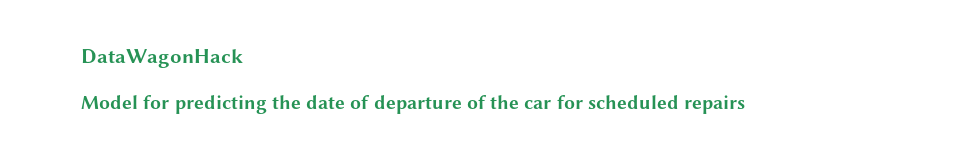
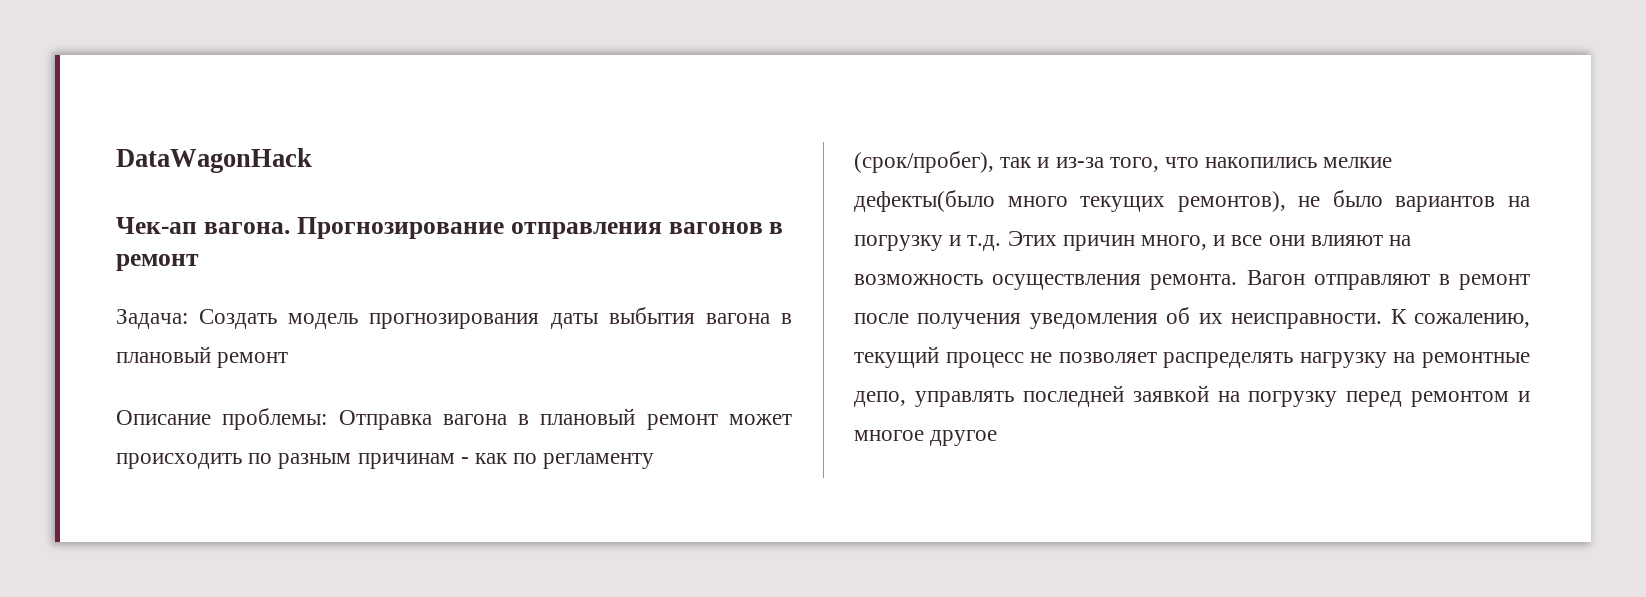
[81,95,746,114] Model for predicting the date of departure of the car for scheduled repairs -> [116,217,784,239] [116,254,199,271] [116,307,792,329] [116,346,289,368] [116,408,792,430] [116,453,655,469] [854,151,1393,173] [854,190,1530,212] [854,231,1412,251] [854,270,1530,290] [854,307,1530,329] [854,346,1530,368] [854,385,1530,407] [854,430,998,446] Чек-ап вагона. Прогнозирование отправления вагонов в ремонт // Задача: Создать модель прогнозирования даты выбытия вагона в плановый ремонт // Описание проблемы: Отправка вагона в плановый ремонт может происходить по разным причинам - как по регламенту (срок/пробег), так и из-за того, что накопились мелкие дефекты(было много текущих ремонтов), не было вариантов на погрузку и т.д. Этих причин много, и все они влияют на возможность осуществления ремонта. Вагон отправляют в ремонт после получения уведомления об их неисправности. К сожалению, текущий процесс не позволяет распределять нагрузку на ремонтные депо, управлять последней заявкой на погрузку перед ремонтом и многое другое

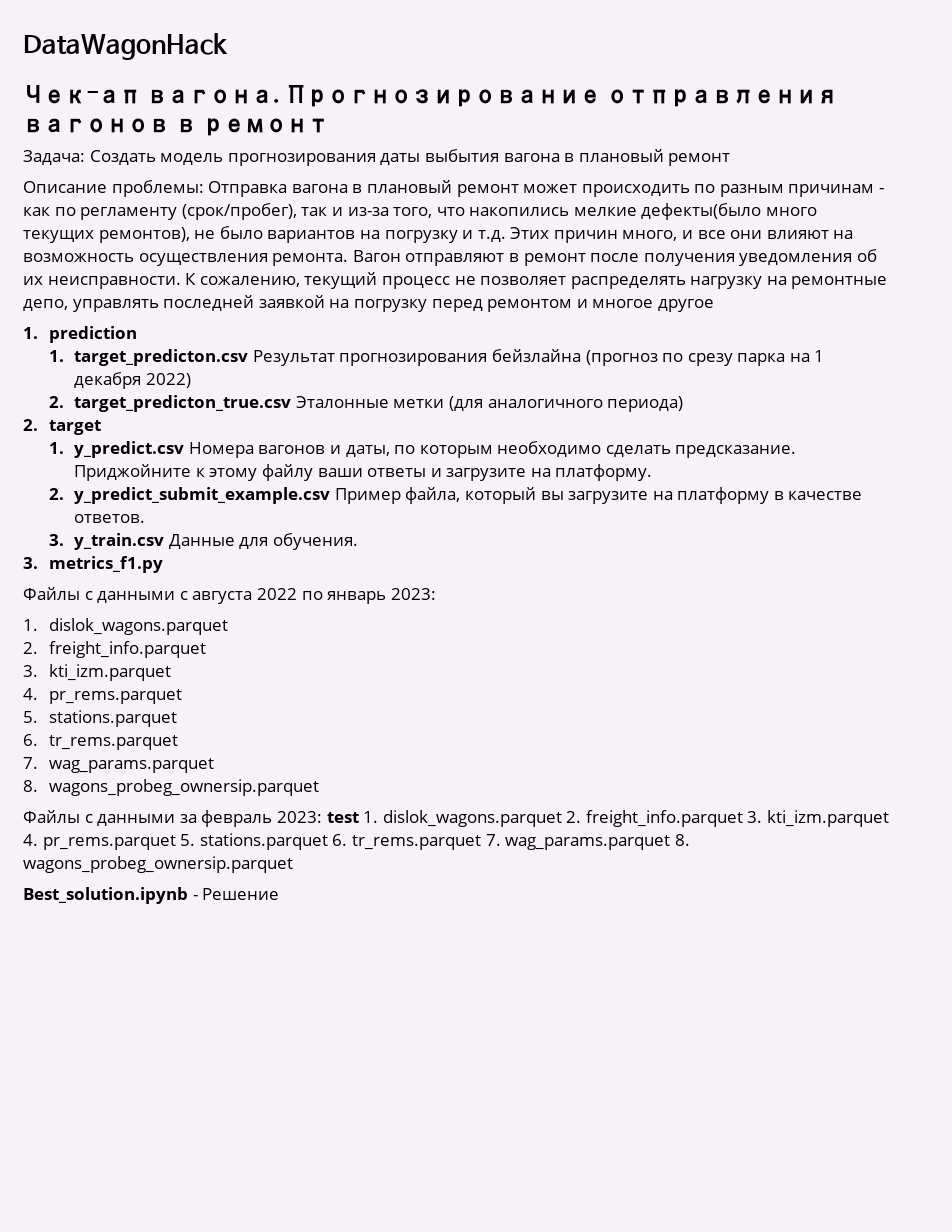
(998, 438) none -> [23,326,137,343] [48,349,825,366] [74,372,191,389] [48,395,684,412] [23,419,101,435] [48,441,797,458] [74,464,653,481] [48,487,863,504] [74,514,146,523] [48,533,358,550] [23,556,163,573] [23,587,436,604] [23,618,228,635] [23,641,206,658] [23,664,171,681] [23,688,182,704] [23,710,177,727] [23,734,178,750] [23,757,214,773] [23,779,319,796] [23,810,890,827] [23,833,690,850] [23,856,293,873] [23,887,280,904] // 1. prediction // 1. target_predicton.csv Результат прогнозирования бейзлайна (прогноз по срезу парка на 1 декабря 2022) // 2. target_predicton_true.csv Эталонные метки (для аналогичного периода) // 2. target // 1. y_predict.csv Номера вагонов и даты, по которым необходимо сделать предсказание. Приджойните к этому файлу ваши ответы и загрузите на платформу. // 2. y_predict_submit_example.csv Пример файла, который вы загрузите на платформу в качестве ответов. // 3. y_train.csv Данные для обучения. // 3. metrics_f1.py // Файлы с данными c августа 2022 по январь 2023: // 1. dislok_wagons.parquet // 2. freight_info.parquet // 3. kti_izm.parquet // 4. pr_rems.parquet // 5. stations.parquet // 6. tr_rems.parquet // 7. wag_params.parquet // 8. wagons_probeg_ownersip.parquet // Файлы с данными за февраль 2023: test 1. dislok_wagons.parquet 2. freight_info.parquet 3. kti_izm.parquet 4. pr_rems.parquet 5. stations.parquet 6. tr_rems.parquet 7. wag_params.parquet 8. wagons_probeg_ownersip.parquet // Best_solution.ipynb - Решение

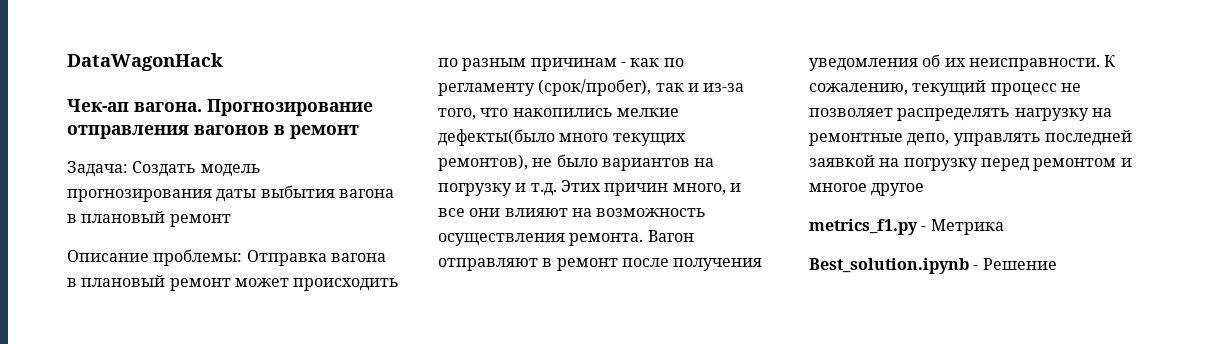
[23,326,137,343] [48,349,825,366] [74,372,191,389] [48,395,684,412] [23,419,101,435] [48,441,797,458] [74,464,653,481] [48,487,863,504] [74,514,146,523] [48,533,358,550] [23,556,163,573] [23,587,436,604] [23,618,228,635] [23,641,206,658] [23,664,171,681] [23,688,182,704] [23,710,177,727] [23,734,178,750] [23,757,214,773] [23,779,319,796] [23,810,890,827] [23,833,690,850] [23,856,293,873] 1. prediction // 1. target_predicton.csv Результат прогнозирования бейзлайна (прогноз по срезу парка на 1 декабря 2022) // 2. target_predicton_true.csv Эталонные метки (для аналогичного периода) // 2. target // 1. y_predict.csv Номера вагонов и даты, по которым необходимо сделать предсказание. Приджойните к этому файлу ваши ответы и загрузите на платформу. // 2. y_predict_submit_example.csv Пример файла, который вы загрузите на платформу в качестве ответов. // 3. y_train.csv Данные для обучения. // 3. metrics_f1.py // Файлы с данными c августа 2022 по январь 2023: // 1. dislok_wagons.parquet // 2. freight_info.parquet // 3. kti_izm.parquet // 4. pr_rems.parquet // 5. stations.parquet // 6. tr_rems.parquet // 7. wag_params.parquet // 8. wagons_probeg_ownersip.parquet // Файлы с данными за февраль 2023: test 1. dislok_wagons.parquet 2. freight_info.parquet 3. kti_izm.parquet 4. pr_rems.parquet 5. stations.parquet 6. tr_rems.parquet 7. wag_params.parquet 8. wagons_probeg_ownersip.parquet -> [809,219,1004,235] metrics_f1.py - Метрика

